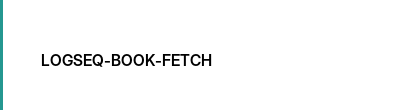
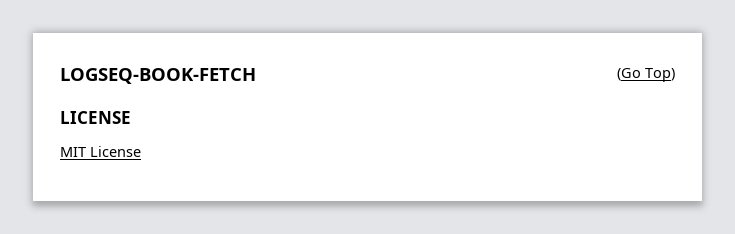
(212, 60) none -> [60,111,131,124] [60,146,141,157] [617,68,675,82] // LICENSE // MIT License // (Go Top)

